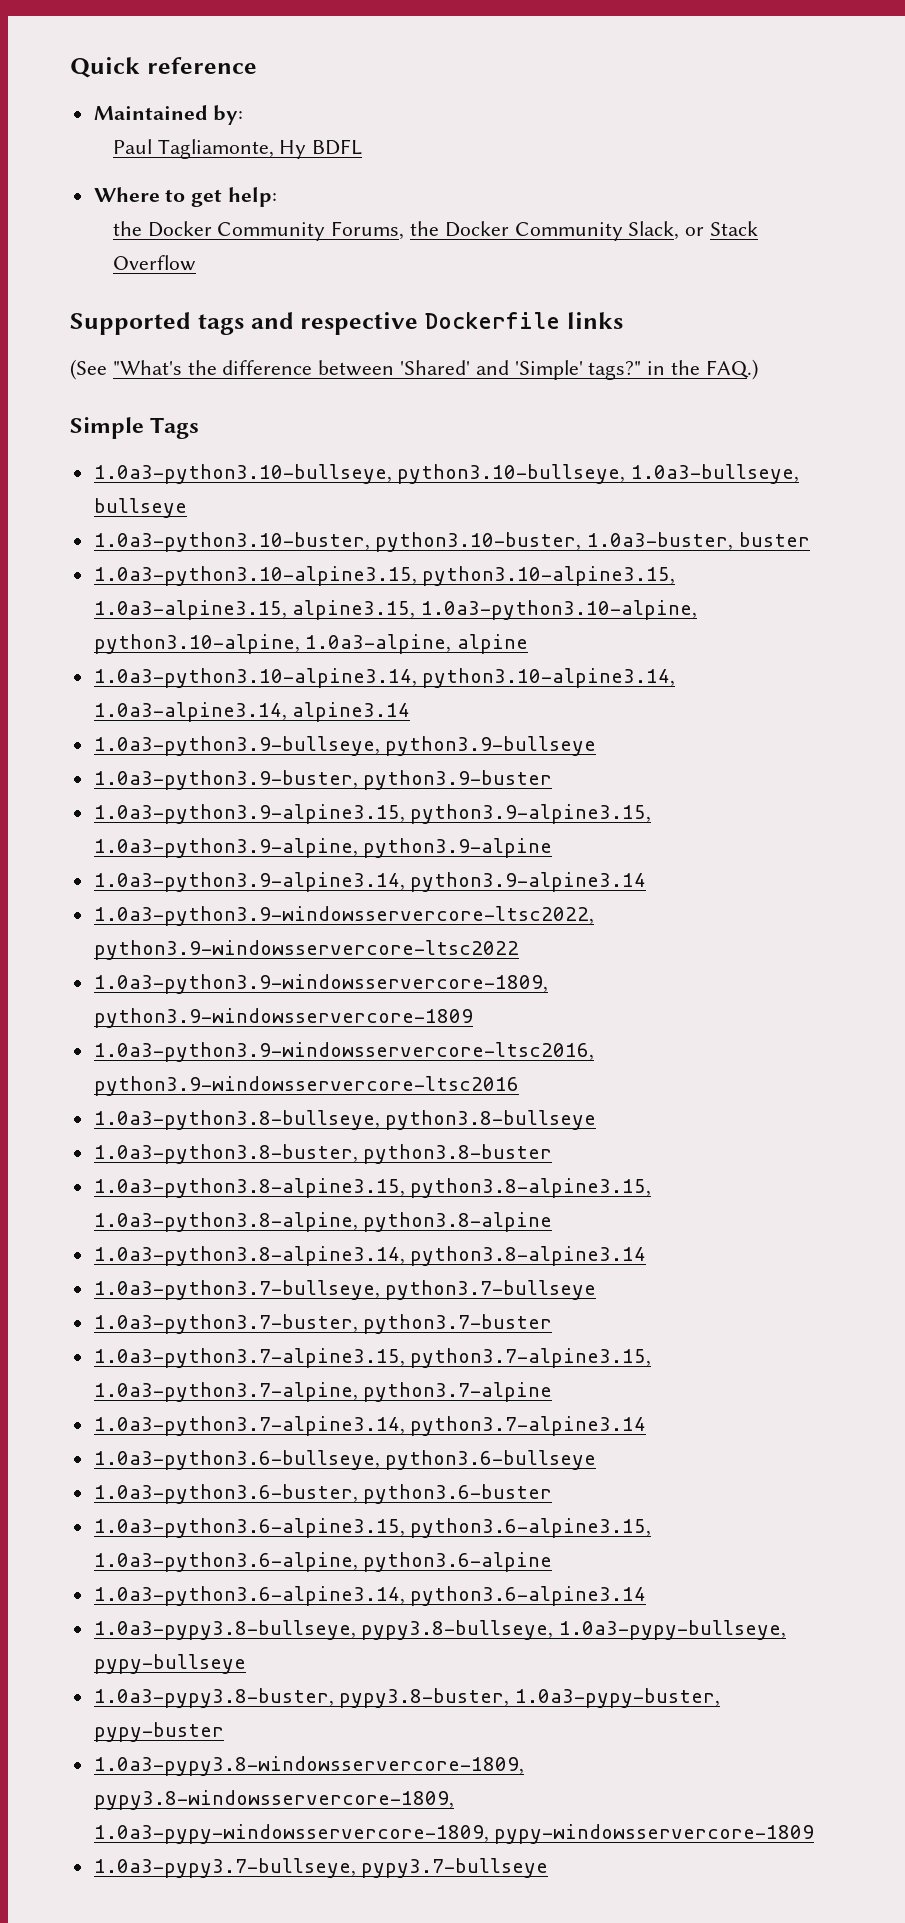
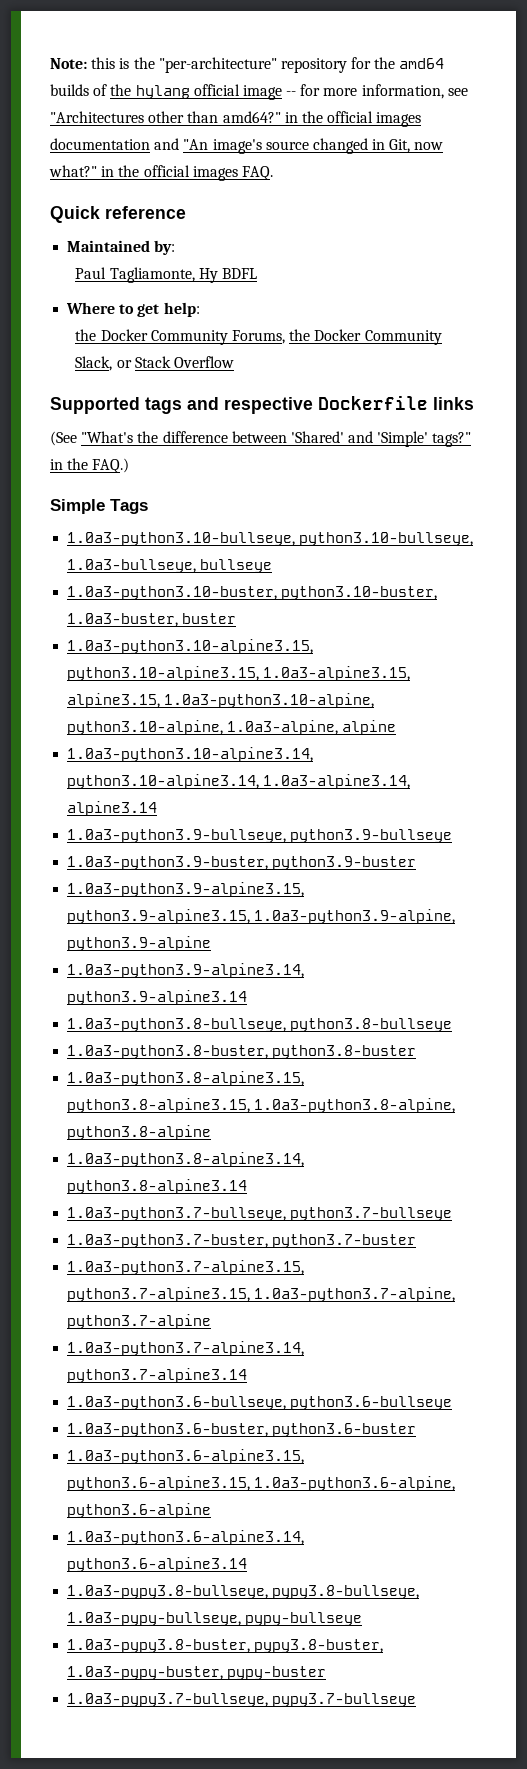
(70, 67) none -> [50,57,445,73] [50,84,468,100] [50,111,422,127] [50,138,444,154] [49,165,273,181] Note: this is the "per-architecture" repository for the amd64 builds of the hylang official image -- for more information, see "Architectures other than amd64?" in the official images documentation and "An image's source changed in Git, now what?" in the official images FAQ. //
[93,906,594,926] [93,940,519,960] [93,974,548,994] [93,1008,473,1028] [93,1042,594,1062] [93,1076,519,1096] // 1.0a3-python3.9-windowsservercore-ltsc2022, python3.9-windowsservercore-ltsc2022 // 1.0a3-python3.9-windowsservercore-1809, python3.9-windowsservercore-1809 // 1.0a3-python3.9-windowsservercore-ltsc2016, python3.9-windowsservercore-ltsc2016 -> (248, 997) none
[93,1756,524,1776] [93,1790,454,1810] [93,1824,815,1844] // 1.0a3-pypy3.8-windowsservercore-1809, pypy3.8-windowsservercore-1809, 1.0a3-pypy-windowsservercore-1809, pypy-windowsservercore-1809 -> (327, 1673) none

